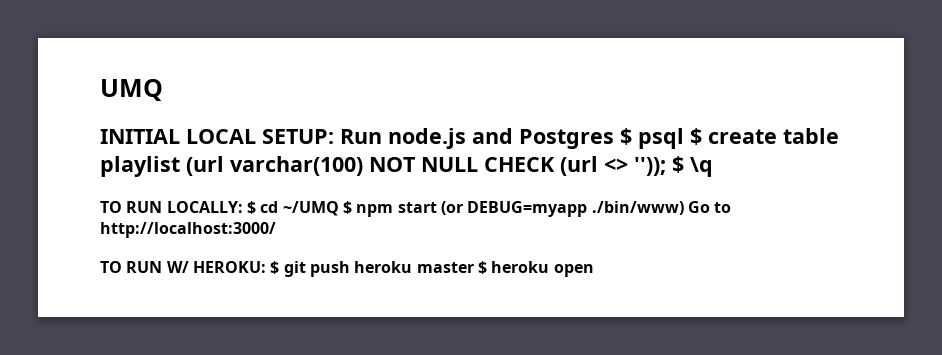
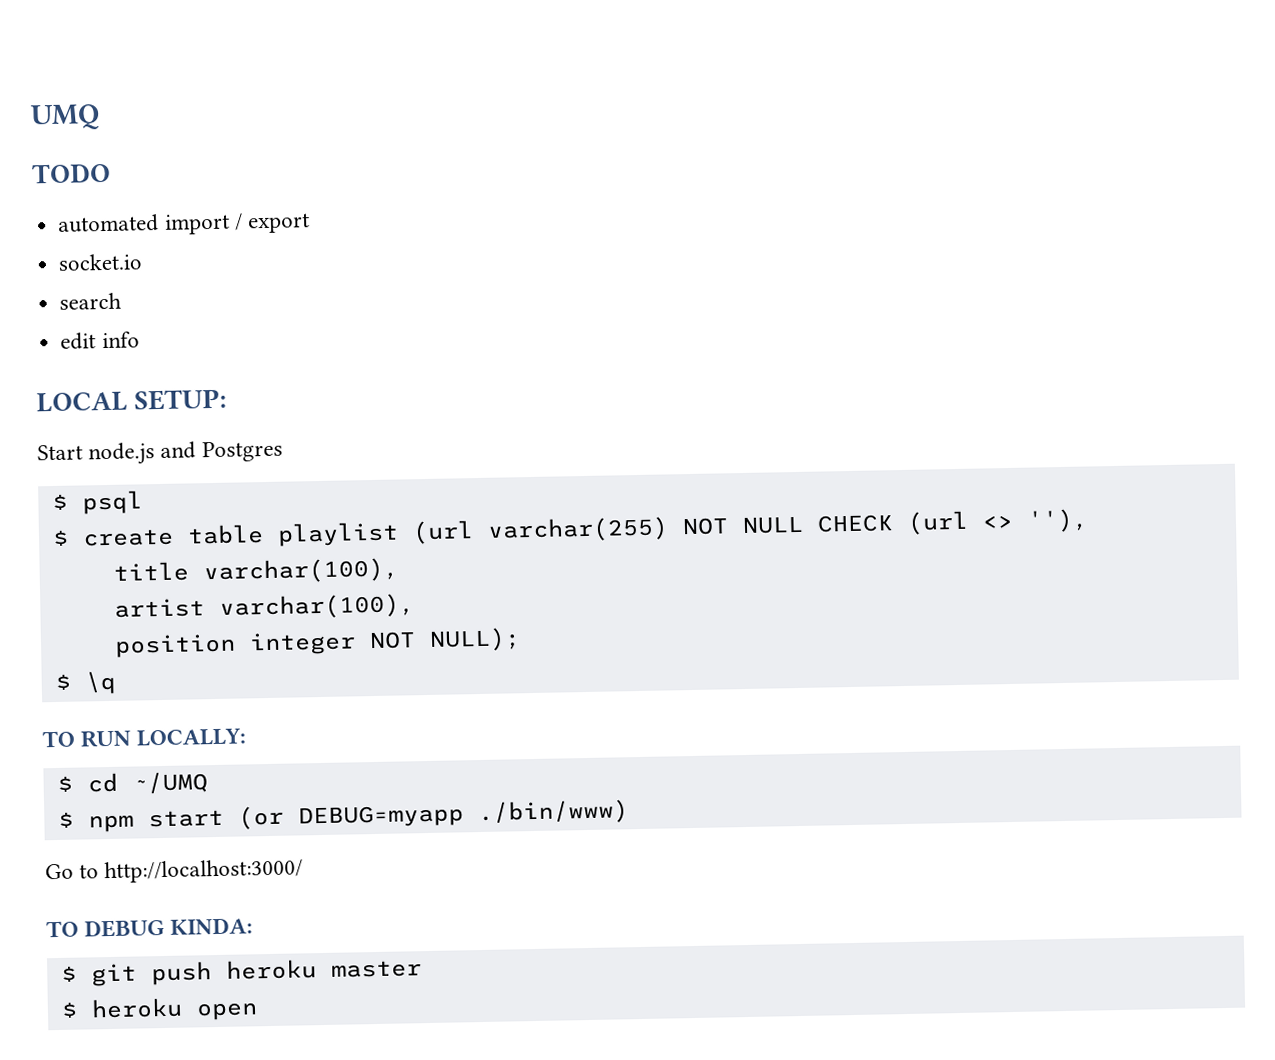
[100,129,180,144] INITIAL -> [32,162,111,184] [57,213,310,235] [58,253,143,271] [59,292,123,310] [60,331,140,350] TODO // automated import / export // socket.io // search // edit info //
[340,129,382,144] Run -> [37,444,83,461] // Start
(614, 139) none -> (283, 451) //
(684, 138) none -> (143, 502) //
[230,156,363,176] varchar(100) -> [486,516,669,543] varchar(255)
[634,157,666,176] '')); -> [1026,508,1089,533] [112,557,399,585] [113,593,415,620] [113,627,521,658] ''), // title varchar(100), // artist varchar(100), // position integer NOT NULL); //
(243, 207) none -> (247, 737) //
(339, 208) none -> (208, 783) //
(684, 208) none -> (629, 812) //
[126,261,266,273] RUN W/ HEROKU: -> [84,917,254,938] DEBUG KINDA: //
(474, 267) none -> (422, 969) //

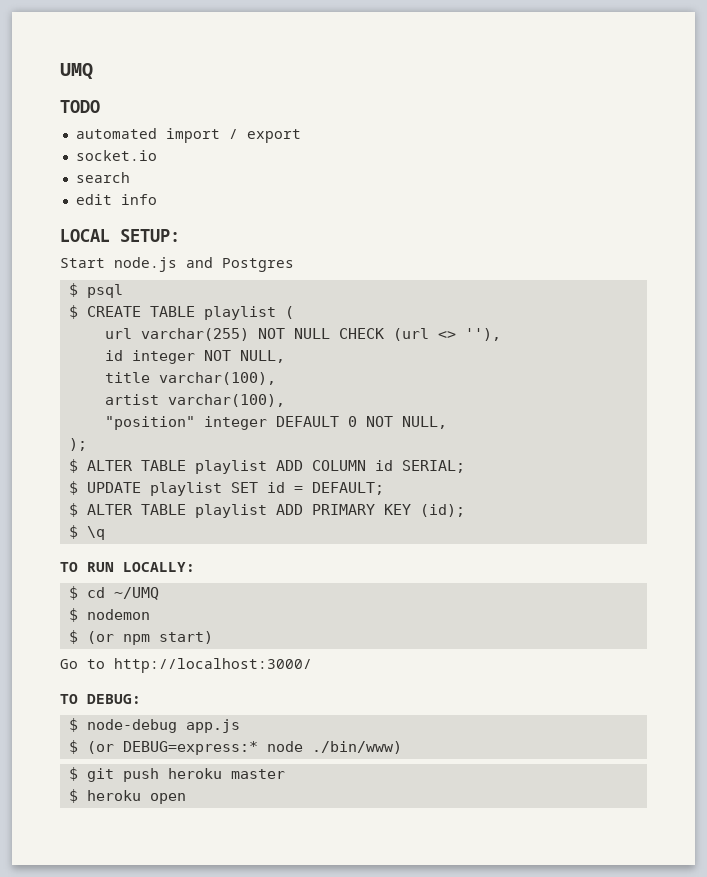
[81,520,474,547] create table playlist (url -> [86,306,294,320] [104,328,132,339] CREATE TABLE playlist ( // url
(1089, 520) none -> [104,350,285,364] // id integer NOT NULL,
[113,627,521,658] position integer NOT NULL); -> [104,416,447,430] [68,438,87,451] [68,459,465,474] [68,481,384,496] [68,503,465,518] "position" integer DEFAULT 0 NOT NULL, // ); // $ ALTER TABLE playlist ADD COLUMN id SERIAL; // $ UPDATE playlist SET id = DEFAULT; // $ ALTER TABLE playlist ADD PRIMARY KEY (id);
[87,799,629,833] npm start (or DEBUG=myapp ./bin/www) -> [86,609,150,620] [68,630,213,645] nodemon // $ (or npm start)
[84,917,254,938] DEBUG KINDA: -> [87,694,141,704] [68,718,240,733] [68,740,402,755] DEBUG: // $ node-debug app.js // $ (or DEBUG=express:* node ./bin/www)

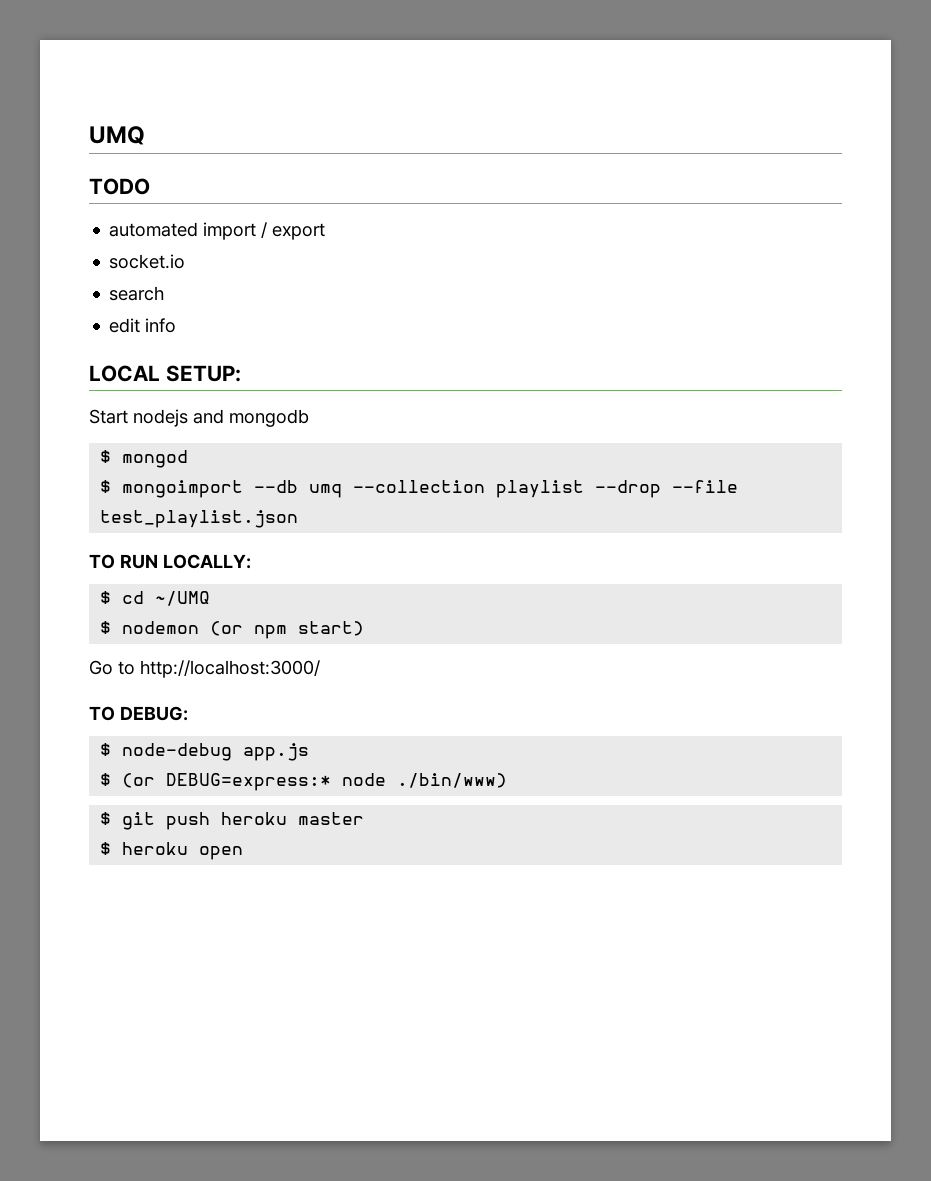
[114,257,294,272] [68,283,123,298] [68,305,294,320] [104,328,501,341] [104,350,285,364] [104,372,276,385] [104,394,285,407] [104,416,447,430] [68,438,87,451] [68,459,465,474] [68,481,384,496] [68,503,465,518] [68,525,105,540] node.js and Postgres // $ psql // $ CREATE TABLE playlist ( // url varchar(255) NOT NULL CHECK (url <> ''), // id integer NOT NULL, // title varchar(100), // artist varchar(100), // "position" integer DEFAULT 0 NOT NULL, // ); // $ ALTER TABLE playlist ADD COLUMN id SERIAL; // $ UPDATE playlist SET id = DEFAULT; // $ ALTER TABLE playlist ADD PRIMARY KEY (id); // $ \q -> [133,409,309,427] [100,450,189,468] [100,480,739,498] [100,510,299,528] nodejs and mongodb // $ mongod // $ mongoimport --db umq --collection playlist --drop --file test_playlist.json
[68,630,78,644] // $ -> (200, 627) none

